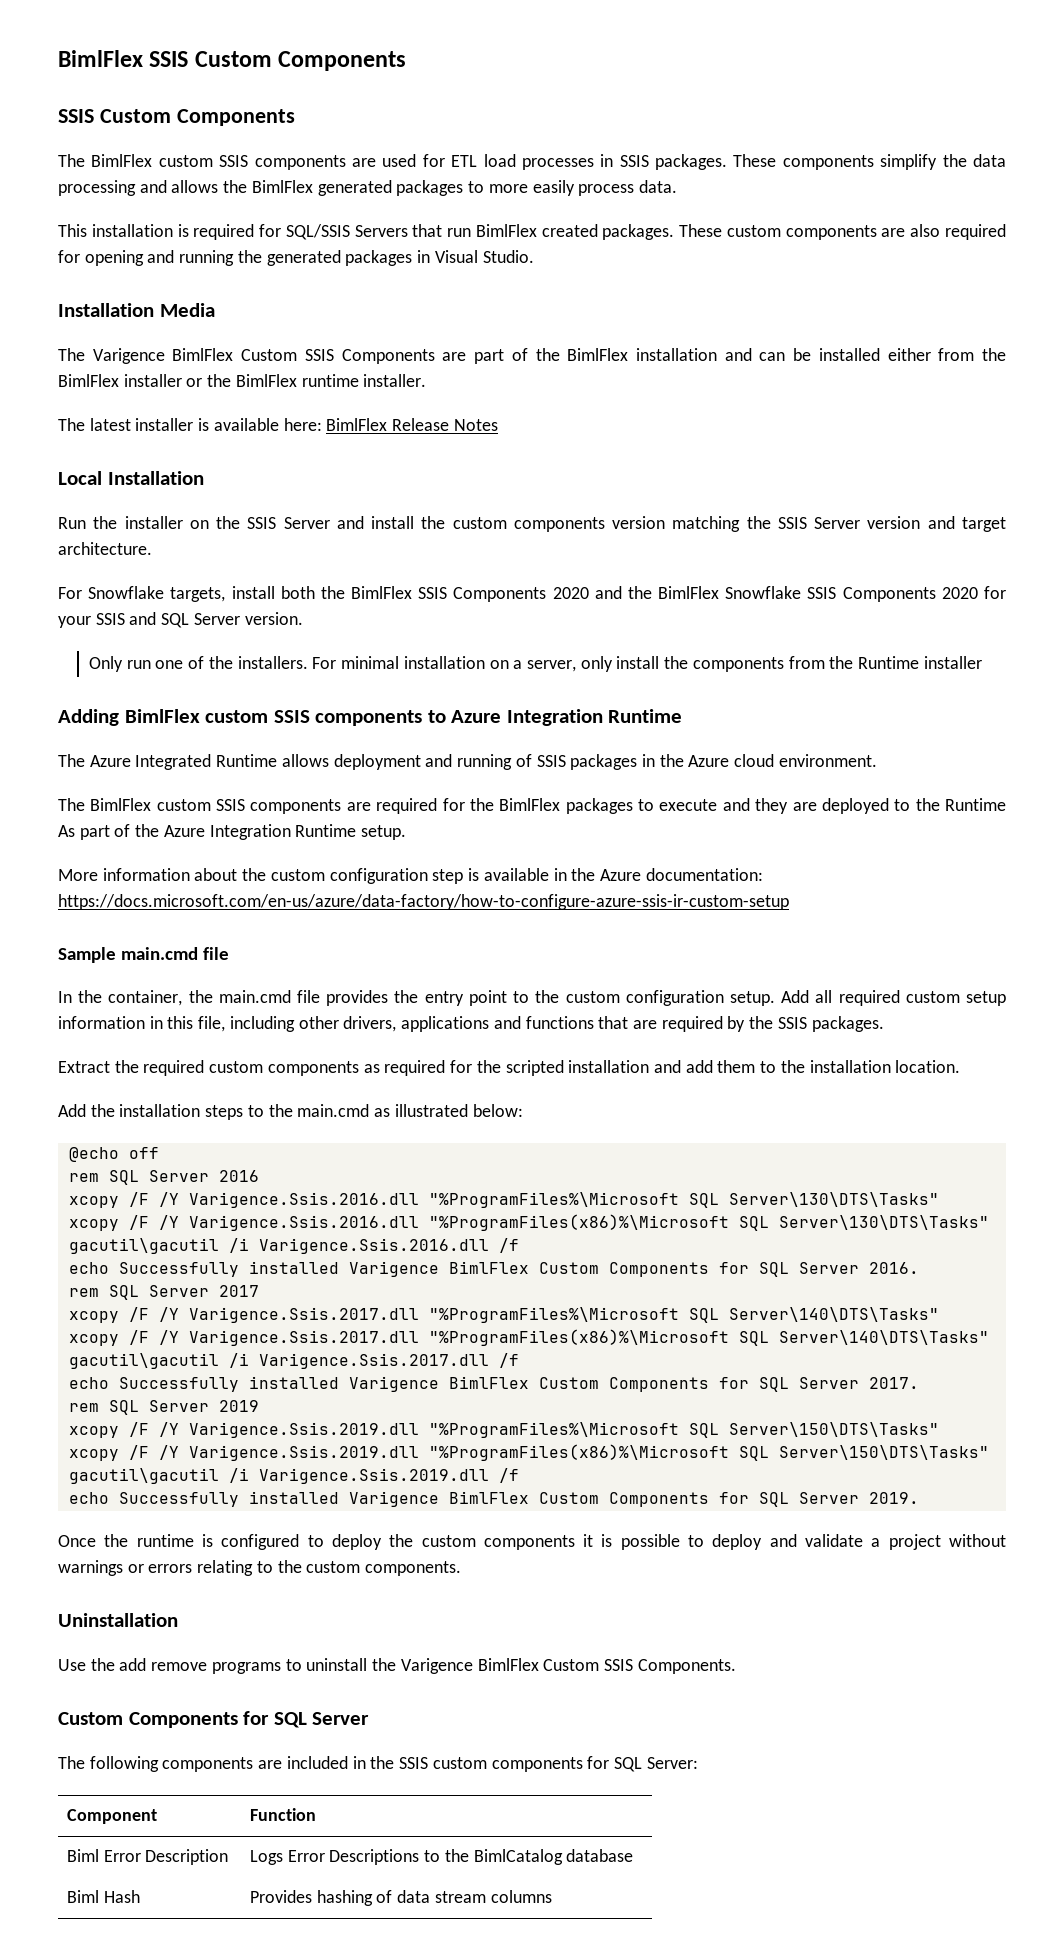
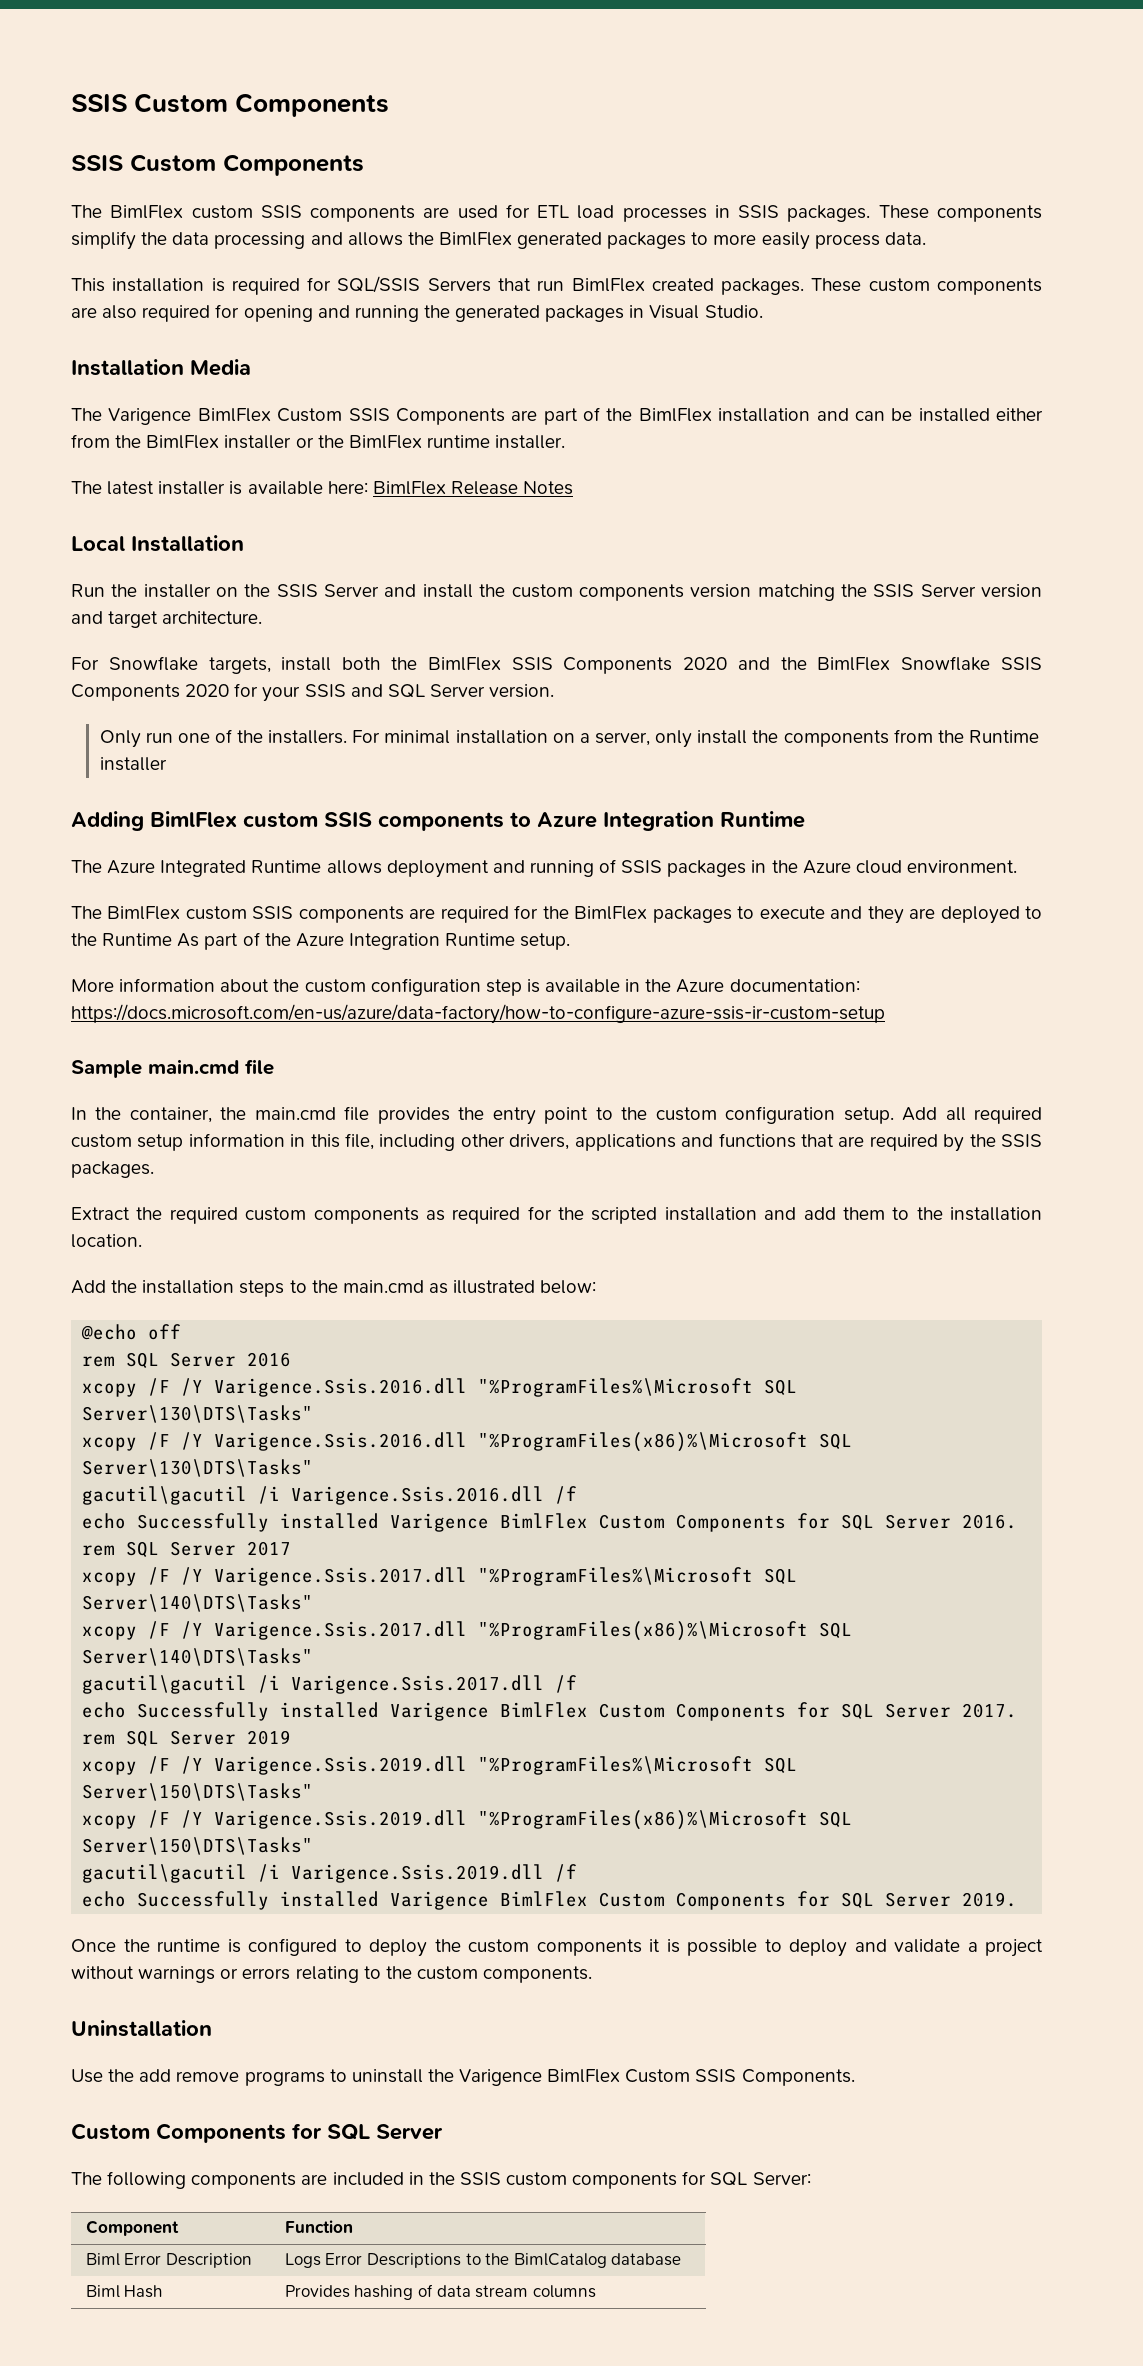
[58,50,143,67] BimlFlex -> (71, 103) none

